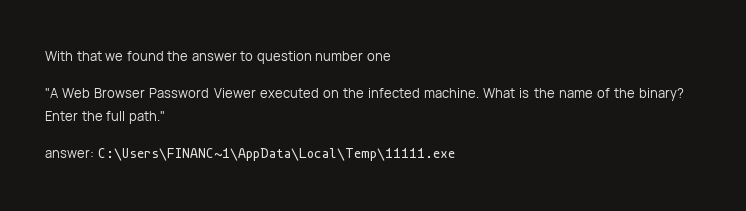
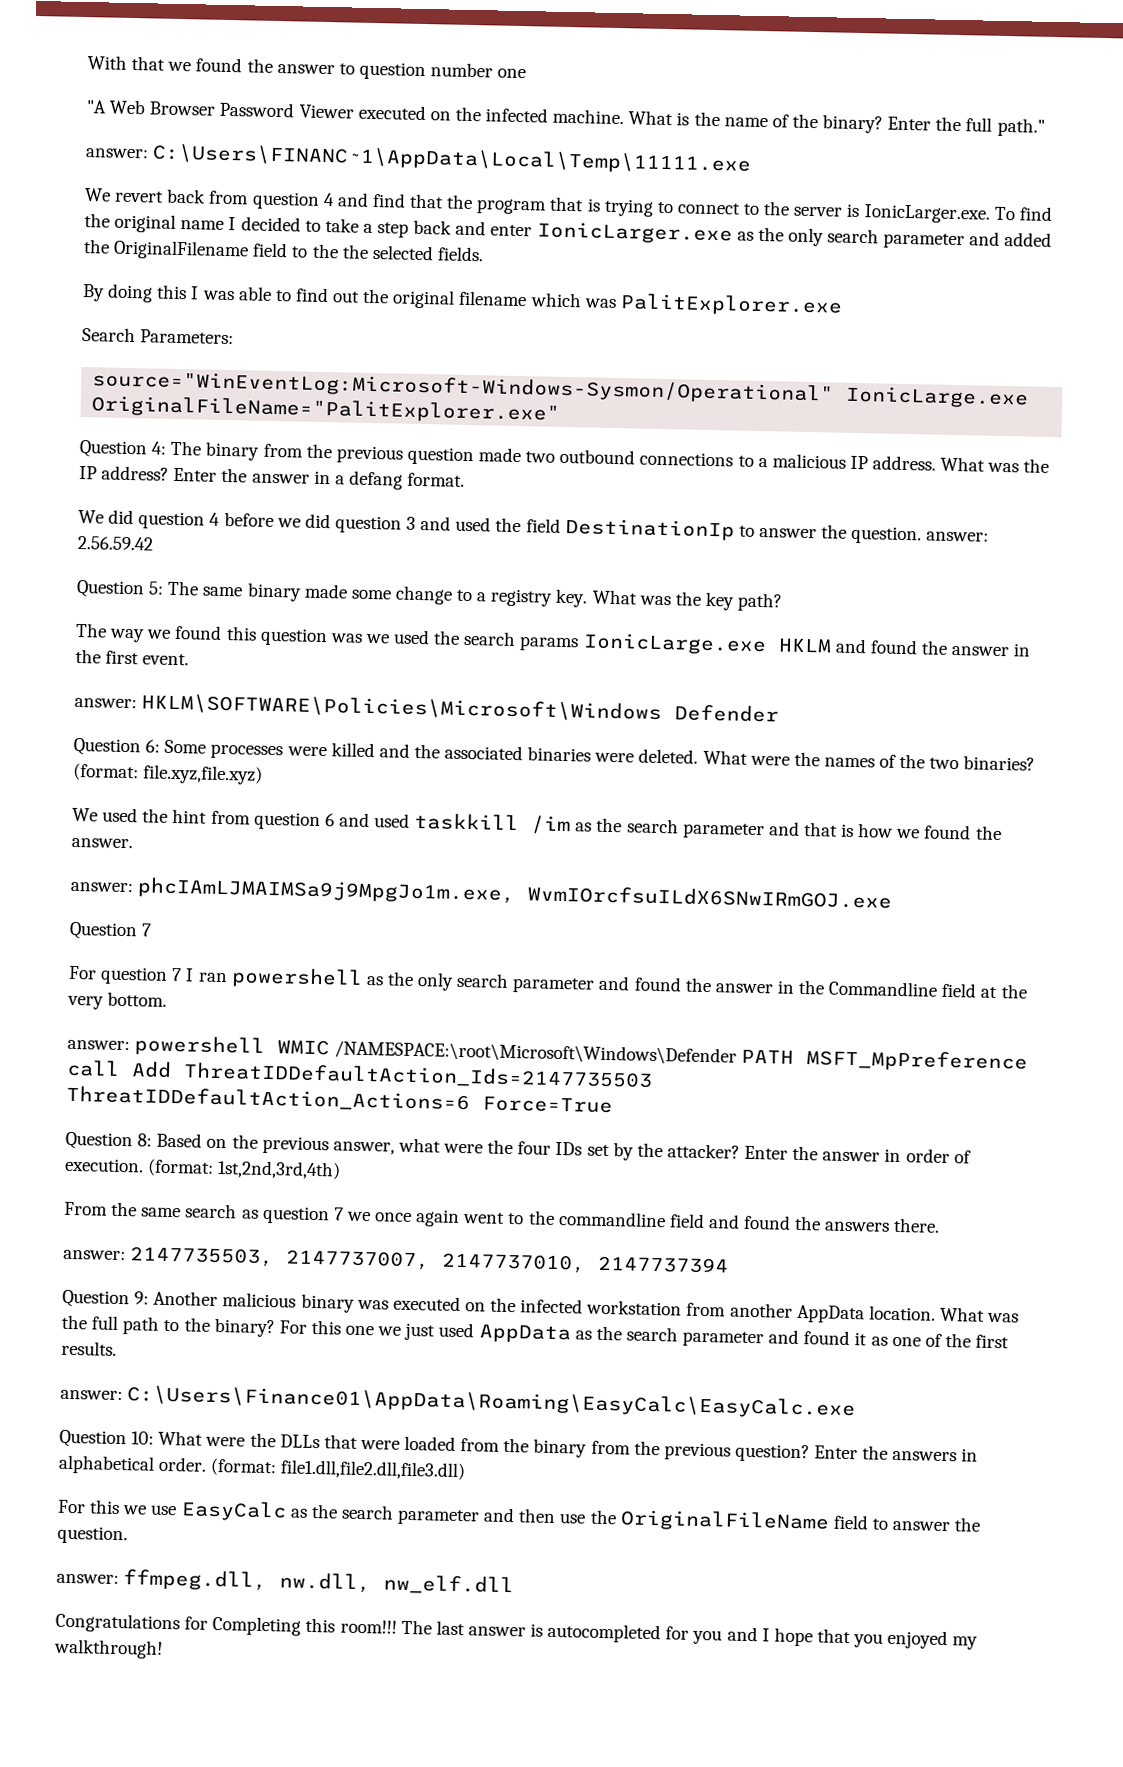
(455, 154) none -> [84,188,1053,224] [84,213,1053,250] [83,239,484,262] [82,283,843,317] [82,327,235,345] [92,370,1030,409] [91,395,561,424] [79,439,1050,473] [79,465,466,490] [78,509,990,545] [77,535,154,551] [76,579,784,612] [75,622,1032,657] [75,648,190,666] [74,693,780,723] [73,737,1036,771] [73,762,264,785] [72,807,1002,841] [71,837,133,849] [70,877,893,909] [69,921,153,941] [68,965,1028,999] [67,991,168,1010] [67,1035,1029,1073] [66,1059,653,1090] [66,1085,613,1114] [65,1131,971,1164] [64,1157,342,1180] [64,1201,941,1233] [63,1246,730,1274] [62,1289,1020,1324] [61,1314,1010,1349] [61,1340,117,1356] [60,1385,857,1420] [59,1429,979,1463] [58,1454,467,1481] [57,1499,982,1533] [57,1525,128,1545] [56,1569,515,1596] [55,1612,979,1650] [53,1638,163,1659] // We revert back from question 4 and find that the program that is trying to connect to the server is IonicLarger.exe. To find the original name I decided to take a step back and enter IonicLarger.exe as the only search parameter and added the OriginalFilename field to the the selected fields. // By doing this I was able to find out the original filename which was PalitExplorer.exe // Search Parameters: // source="WinEventLog:Microsoft-Windows-Sysmon/Operational" IonicLarge.exe OriginalFileName="PalitExplorer.exe" // Question 4: The binary from the previous question made two outbound connections to a malicious IP address. What was the IP address? Enter the answer in a defang format. // We did question 4 before we did question 3 and used the field DestinationIp to answer the question. answer: 2.56.59.42 // Question 5: The same binary made some change to a registry key. What was the key path? // The way we found this question was we used the search params IonicLarge.exe HKLM and found the answer in the first event. // answer: HKLM\SOFTWARE\Policies\Microsoft\Windows Defender // Question 6: Some processes were killed and the associated binaries were deleted. What were the names of the two binaries? (format: file.xyz,file.xyz) // We used the hint from question 6 and used taskkill /im as the search parameter and that is how we found the answer. // answer: phcIAmLJMAIMSa9j9MpgJo1m.exe, WvmIOrcfsuILdX6SNwIRmGOJ.exe // Question 7 // For question 7 I ran powershell as the only search parameter and found the answer in the Commandline field at the very bottom. // answer: powershell WMIC /NAMESPACE:\root\Microsoft\Windows\Defender PATH MSFT_MpPreference call Add ThreatIDDefaultAction_Ids=2147735503 ThreatIDDefaultAction_Actions=6 Force=True // Question 8: Based on the previous answer, what were the four IDs set by the attacker? Enter the answer in order of execution. (format: 1st,2nd,3rd,4th) // From the same search as question 7 we once again went to the commandline field and found the answers there. // answer: 2147735503, 2147737007, 2147737010, 2147737394 // Question 9: Another malicious binary was executed on the infected workstation from another AppData location. What was the full path to the binary? For this one we just used AppData as the search parameter and found it as one of the first results. // answer: C:\Users\Finance01\AppData\Roaming\EasyCalc\EasyCalc.exe // Question 10: What were the DLLs that were loaded from the binary from the previous question? Enter the answers in alphabetical order. (format: file1.dll,file2.dll,file3.dll) // For this we use EasyCalc as the search parameter and then use the OriginalFileName field to answer the question. // answer: ffmpeg.dll, nw.dll, nw_elf.dll // Congratulations for Completing this room!!! The last answer is autocompleted for you and I hope that you enjoyed my walkthrough!

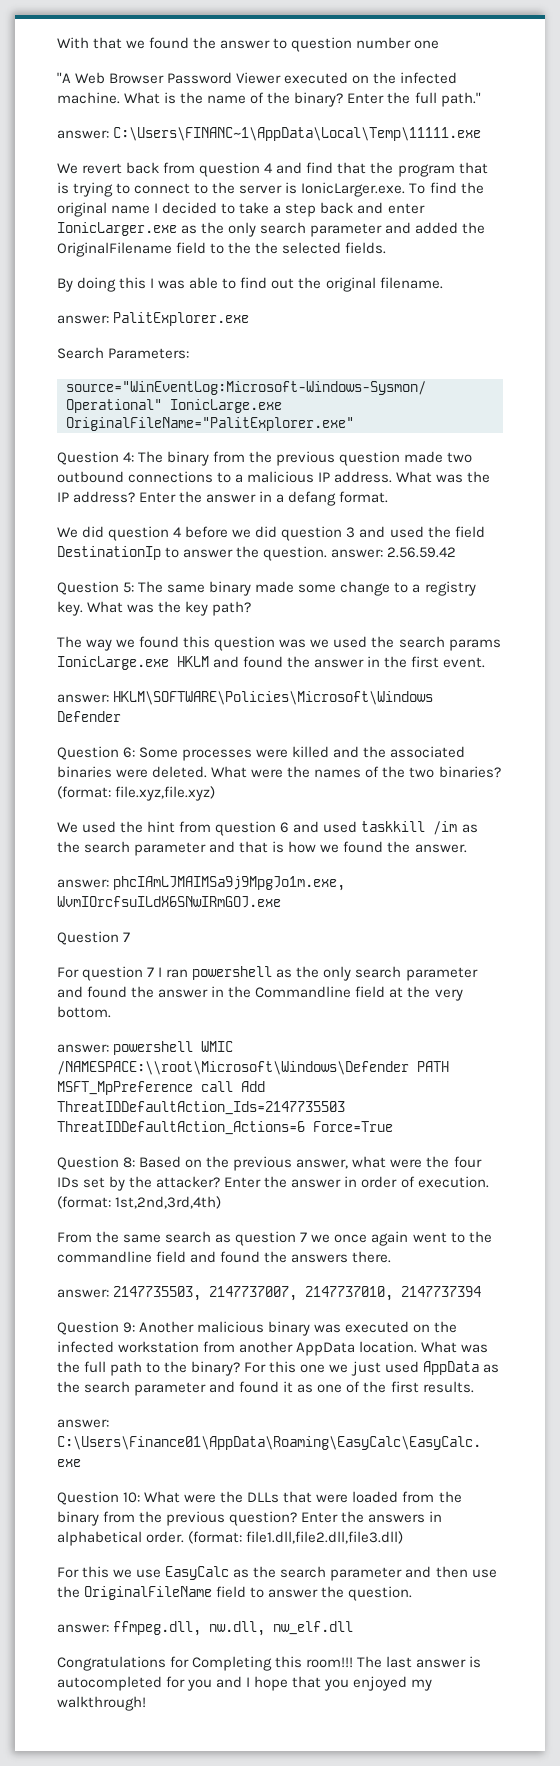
[458,290,617,308] filename which was -> [379,277,443,289] [57,315,109,324] filename. // answer:
[334,1040,738,1066] /NAMESPACE:\root\Microsoft\Windows\Defender -> [57,1061,409,1075] /NAMESPACE:\\root\Microsoft\Windows\Defender

